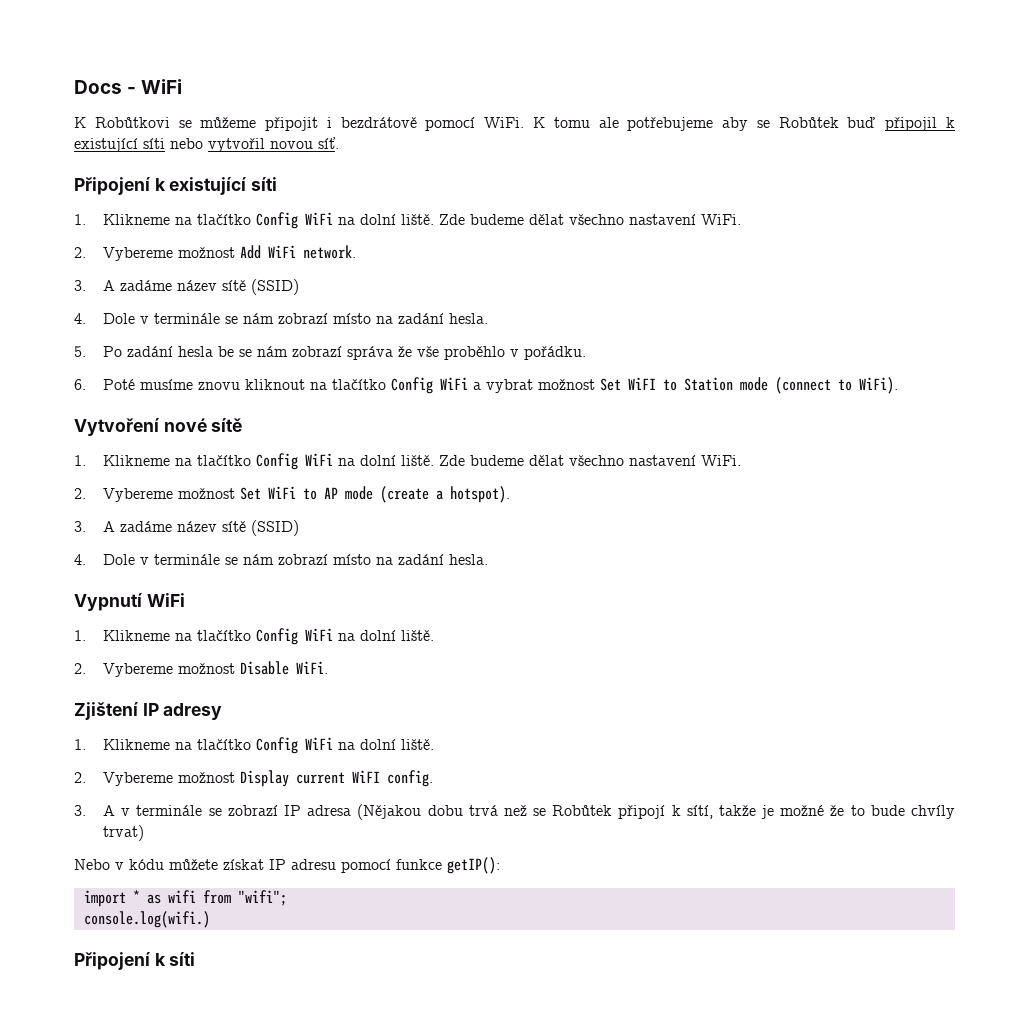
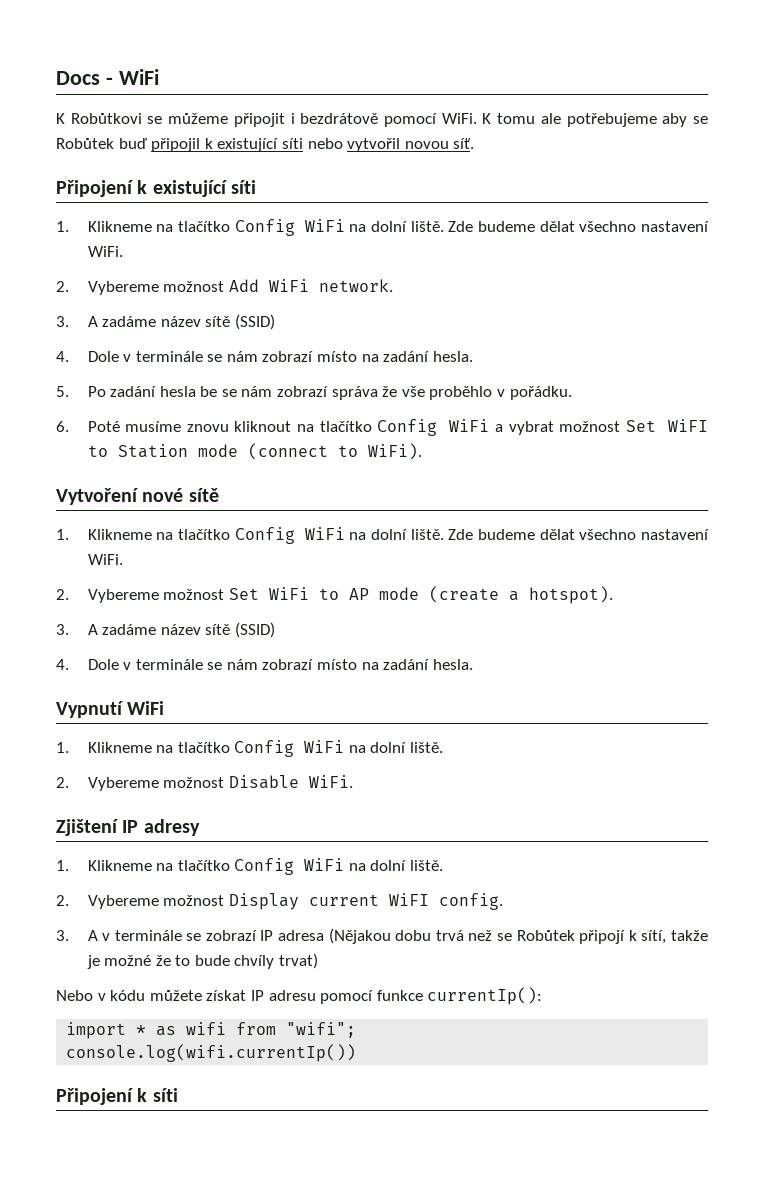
[447,857,500,874] getIP(): -> [427,987,543,1005] currentIp():
[83,911,210,928] console.log(wifi.) -> [66,1044,357,1062] console.log(wifi.currentIp())

